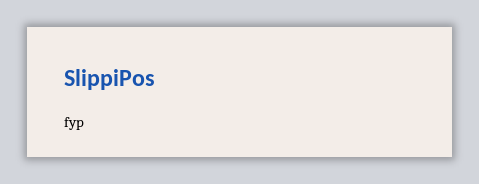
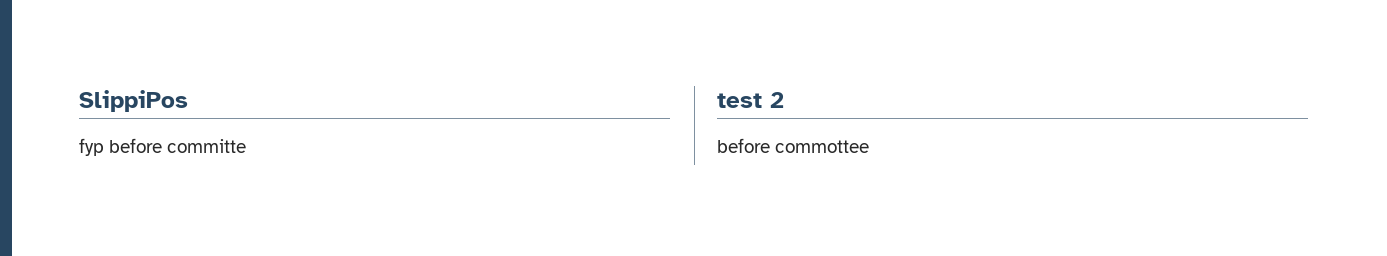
(84, 123) none -> [109,138,247,153] [717,92,784,108] [717,138,870,153] before committe // test 2 // before commottee

